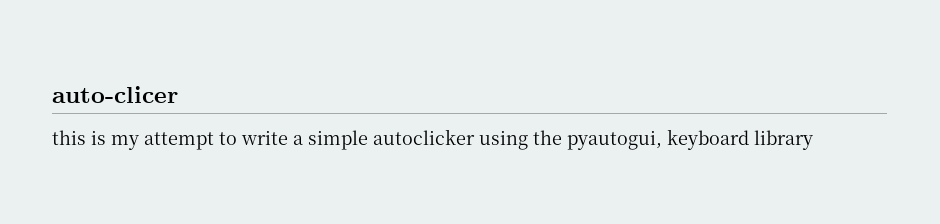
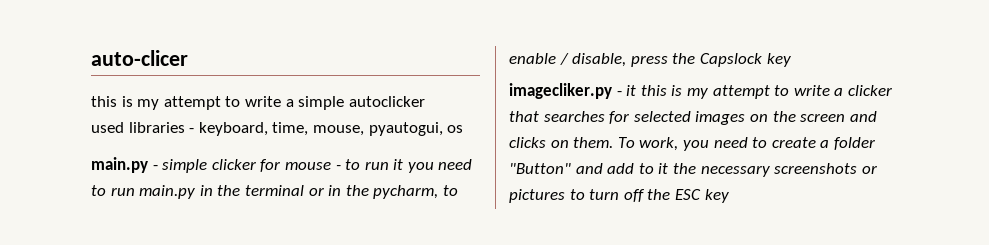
[479,129,813,150] using the pyautogui, keyboard library -> [91,122,464,136] [91,157,473,173] [91,185,458,199] [509,53,791,67] [509,83,892,99] [509,111,877,125] [509,137,875,151] [509,163,877,177] [509,189,729,203] // used libraries - keyboard, time, mouse, pyautogui, os // main.py - simple clicker for mouse - to run it you need to run main.py in the terminal or in the pycharm, to enable / disable, press the Capslock key // imagecliker.py - it this is my attempt to write a clicker that searches for selected images on the screen and clicks on them. To work, you need to create a folder "Button" and add to it the necessary screenshots or pictures to turn off the ESC key

